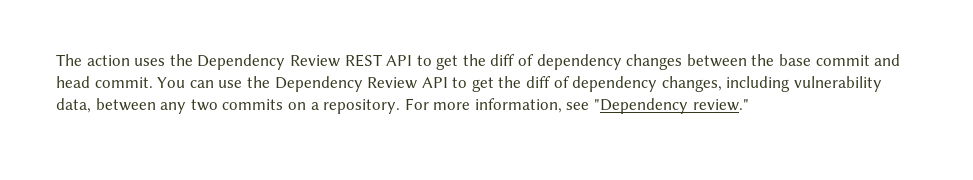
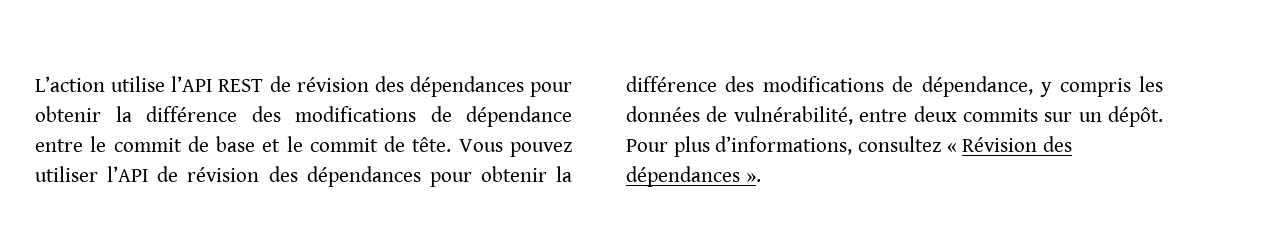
[56,54,901,70] [56,76,883,92] [56,98,749,114] The action uses the Dependency Review REST API to get the diff of dependency changes between the base commit and head commit. You can use the Dependency Review API to get the diff of dependency changes, including vulnerability data, between any two commits on a repository. For more information, see "Dependency review." -> [35,76,572,97] [35,106,572,127] [35,136,572,157] [35,166,572,187] [626,76,1163,97] [626,106,1163,127] [626,136,1073,157] [626,166,761,187] L’action utilise l’API REST de révision des dépendances pour obtenir la différence des modifications de dépendance entre le commit de base et le commit de tête. Vous pouvez utiliser l’API de révision des dépendances pour obtenir la différence des modifications de dépendance, y compris les données de vulnérabilité, entre deux commits sur un dépôt. Pour plus d’informations, consultez « Révision des dépendances ».

